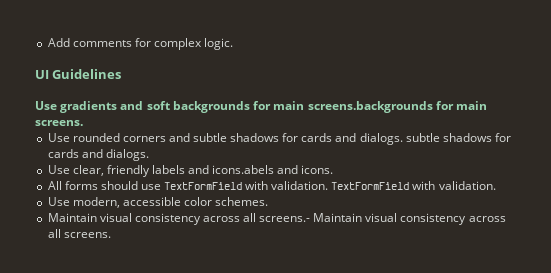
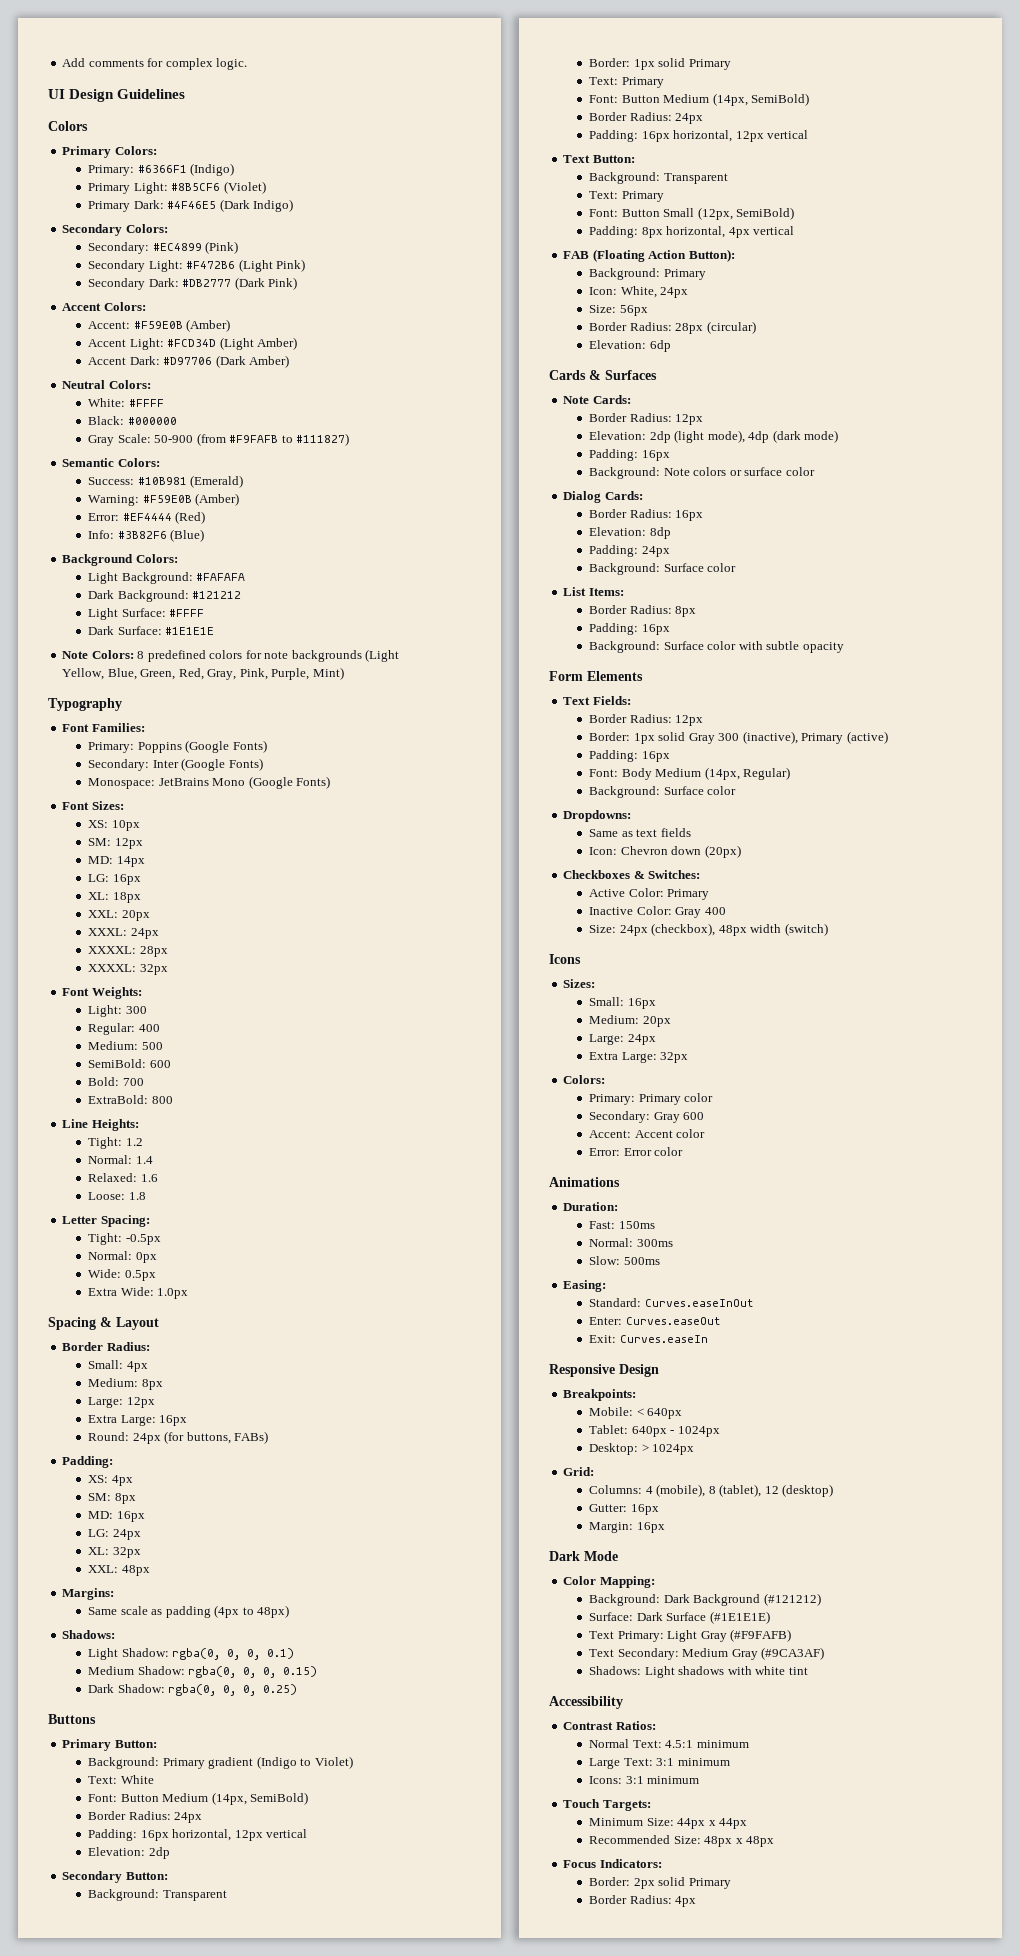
(49, 74) none -> [69,89,115,102] Design
[35,101,488,113] [35,120,83,126] [47,133,511,145] [47,149,149,161] [47,165,334,177] [47,181,496,190] [47,197,269,208] [47,213,506,225] [47,229,111,238] Use gradients and soft backgrounds for main screens.backgrounds for main screens. // Use rounded corners and subtle shadows for cards and dialogs. subtle shadows for cards and dialogs. // Use clear, friendly labels and icons.abels and icons. // All forms should use TextFormField with validation. TextFormField with validation. // Use modern, accessible color schemes. // Maintain visual consistency across all screens.- Maintain visual consistency across all screens. -> [48,121,88,131] [62,146,157,158] [88,163,235,176] [88,181,266,194] [88,199,294,212] [62,224,168,236] [88,241,239,254] [88,259,306,272] [88,277,298,290] [62,302,146,311] [88,319,231,332] [88,337,298,350] [88,355,290,368] [62,380,151,389] [88,398,164,407] [88,416,177,425] [88,433,350,446] [62,458,160,467] [88,475,244,488] [88,493,240,506] [88,511,206,524] [88,529,205,542] [62,554,178,566] [88,572,246,584] [88,590,242,602] [88,608,205,620] [88,626,215,635] [62,649,400,662] [62,667,344,680] [48,698,122,711] [62,723,145,732] [88,740,267,753] [88,758,263,771] [88,776,331,789] [62,801,124,810] [88,820,140,831] [88,838,143,849] [88,856,145,867] [88,874,141,885] [88,892,141,903] [88,910,150,921] [88,928,159,939] [88,946,168,957] [88,964,168,975] [62,987,142,999] [88,1005,147,1017] [88,1023,160,1035] [88,1041,163,1050] [88,1059,171,1068] [88,1077,144,1086] [88,1095,173,1104] [62,1119,139,1131] [88,1137,143,1149] [88,1155,153,1164] [88,1173,158,1182] [88,1192,146,1200] [62,1215,150,1227] [88,1233,161,1245] [88,1251,157,1263] [88,1269,156,1281] [88,1287,189,1299] [48,1317,159,1330] [62,1342,150,1351] [88,1360,148,1372] [88,1378,163,1390] [88,1397,155,1408] [88,1415,188,1426] [88,1431,269,1444] [62,1456,114,1468] [88,1475,133,1486] [88,1493,136,1504] [88,1511,145,1522] [88,1529,141,1540] [88,1547,141,1558] [88,1565,150,1576] [62,1588,115,1600] [88,1605,290,1618] [62,1630,116,1639] [88,1648,295,1660] [88,1666,318,1678] [88,1684,298,1696] [48,1714,96,1724] [62,1739,157,1751] [88,1756,353,1769] [88,1775,154,1784] [88,1792,309,1805] [88,1811,203,1823] [88,1829,308,1841] [88,1847,170,1859] [62,1871,168,1883] [88,1889,227,1901] [589,58,731,70] [589,77,664,88] [589,93,810,106] [589,112,704,124] [589,130,809,142] [563,155,635,163] [589,172,728,184] [589,191,664,202] [589,207,795,220] [589,226,795,238] [563,249,735,262] [589,268,706,280] [589,286,689,298] [589,305,648,316] [589,321,756,334] [589,340,671,352] [549,370,657,380] [563,395,631,404] [589,413,704,425] [589,430,839,443] [589,449,670,461] [589,467,815,479] [563,491,643,503] [589,509,704,521] [589,527,671,539] [589,545,670,557] [589,563,737,575] [563,587,624,596] [589,605,697,617] [589,623,670,635] [589,641,844,653] [549,671,643,681] [563,696,631,705] [589,714,704,726] [589,731,888,744] [589,750,670,762] [589,767,791,780] [589,786,737,798] [563,810,632,822] [589,828,691,837] [589,845,741,858] [563,870,701,879] [589,888,710,900] [589,906,726,918] [589,923,828,936] [549,954,581,964] [563,979,596,988] [589,997,656,1009] [589,1015,671,1027] [589,1034,656,1045] [589,1052,689,1063] [563,1075,606,1084] [589,1093,714,1105] [589,1111,705,1123] [589,1129,706,1138] [589,1147,684,1156] [549,1177,620,1187] [563,1202,619,1211] [589,1221,655,1229] [589,1238,673,1247] [589,1256,660,1265] [563,1280,607,1292] [589,1298,754,1307] [589,1317,721,1325] [589,1335,708,1343] [549,1364,659,1377] [563,1389,637,1401] [589,1407,683,1419] [589,1425,720,1437] [589,1443,695,1455] [563,1467,595,1476] [589,1484,834,1497] [589,1504,659,1515] [589,1522,665,1533] [549,1551,618,1561] [563,1576,655,1588] [589,1593,821,1606] [589,1611,770,1624] [589,1629,792,1642] [589,1647,825,1660] [589,1666,808,1678] [549,1696,623,1709] [563,1721,656,1730] [589,1739,749,1748] [589,1758,730,1769] [589,1776,700,1784] [563,1799,651,1811] [589,1818,748,1829] [589,1835,775,1847] [563,1859,662,1868] [589,1877,731,1889] [589,1895,697,1907] Colors // Primary Colors: // Primary: #6366F1 (Indigo) // Primary Light: #8B5CF6 (Violet) // Primary Dark: #4F46E5 (Dark Indigo) // Secondary Colors: // Secondary: #EC4899 (Pink) // Secondary Light: #F472B6 (Light Pink) // Secondary Dark: #DB2777 (Dark Pink) // Accent Colors: // Accent: #F59E0B (Amber) // Accent Light: #FCD34D (Light Amber) // Accent Dark: #D97706 (Dark Amber) // Neutral Colors: // White: #FFFF // Black: #000000 // Gray Scale: 50-900 (from #F9FAFB to #111827) // Semantic Colors: // Success: #10B981 (Emerald) // Warning: #F59E0B (Amber) // Error: #EF4444 (Red) // Info: #3B82F6 (Blue) // Background Colors: // Light Background: #FAFAFA // Dark Background: #121212 // Light Surface: #FFFF // Dark Surface: #1E1E1E // Note Colors: 8 predefined colors for note backgrounds (Light Yellow, Blue, Green, Red, Gray, Pink, Purple, Mint) // Typography // Font Families: // Primary: Poppins (Google Fonts) // Secondary: Inter (Google Fonts) // Monospace: JetBrains Mono (Google Fonts) // Font Sizes: // XS: 10px // SM: 12px // MD: 14px // LG: 16px // XL: 18px // XXL: 20px // XXXL: 24px // XXXXL: 28px // XXXXL: 32px // Font Weights: // Light: 300 // Regular: 400 // Medium: 500 // SemiBold: 600 // Bold: 700 // ExtraBold: 800 // Line Heights: // Tight: 1.2 // Normal: 1.4 // Relaxed: 1.6 // Loose: 1.8 // Letter Spacing: // Tight: -0.5px // Normal: 0px // Wide: 0.5px // Extra Wide: 1.0px // Spacing & Layout // Border Radius: // Small: 4px // Medium: 8px // Large: 12px // Extra Large: 16px // Round: 24px (for buttons, FABs) // Padding: // XS: 4px // SM: 8px // MD: 16px // LG: 24px // XL: 32px // XXL: 48px // Margins: // Same scale as padding (4px to 48px) // Shadows: // Light Shadow: rgba(0, 0, 0, 0.1) // Medium Shadow: rgba(0, 0, 0, 0.15) // Dark Shadow: rgba(0, 0, 0, 0.25) // Buttons // Primary Button: // Background: Primary gradient (Indigo to Violet) // Text: White // Font: Button Medium (14px, SemiBold) // Border Radius: 24px // Padding: 16px horizontal, 12px vertical // Elevation: 2dp // Secondary Button: // Background: Transparent // Border: 1px solid Primary // Text: Primary // Font: Button Medium (14px, SemiBold) // Border Radius: 24px // Padding: 16px horizontal, 12px vertical // Text Button: // Background: Transparent // Text: Primary // Font: Button Small (12px, SemiBold) // Padding: 8px horizontal, 4px vertical // FAB (Floating Action Button): // Background: Primary // Icon: White, 24px // Size: 56px // Border Radius: 28px (circular) // Elevation: 6dp // Cards & Surfaces // Note Cards: // Border Radius: 12px // Elevation: 2dp (light mode), 4dp (dark mode) // Padding: 16px // Background: Note colors or surface color // Dialog Cards: // Border Radius: 16px // Elevation: 8dp // Padding: 24px // Background: Surface color // List Items: // Border Radius: 8px // Padding: 16px // Background: Surface color with subtle opacity // Form Elements // Text Fields: // Border Radius: 12px // Border: 1px solid Gray 300 (inactive), Primary (active) // Padding: 16px // Font: Body Medium (14px, Regular) // Background: Surface color // Dropdowns: // Same as text fields // Icon: Chevron down (20px) // Checkboxes & Switches: // Active Color: Primary // Inactive Color: Gray 400 // Size: 24px (checkbox), 48px width (switch) // Icons // Sizes: // Small: 16px // Medium: 20px // Large: 24px // Extra Large: 32px // Colors: // Primary: Primary color // Secondary: Gray 600 // Accent: Accent color // Error: Error color // Animations // Duration: // Fast: 150ms // Normal: 300ms // Slow: 500ms // Easing: // Standard: Curves.easeInOut // Enter: Curves.easeOut // Exit: Curves.easeIn // Responsive Design // Breakpoints: // Mobile: < 640px // Tablet: 640px - 1024px // Desktop: > 1024px // Grid: // Columns: 4 (mobile), 8 (tablet), 12 (desktop) // Gutter: 16px // Margin: 16px // Dark Mode // Color Mapping: // Background: Dark Background (#121212) // Surface: Dark Surface (#1E1E1E) // Text Primary: Light Gray (#F9FAFB) // Text Secondary: Medium Gray (#9CA3AF) // Shadows: Light shadows with white tint // Accessibility // Contrast Ratios: // Normal Text: 4.5:1 minimum // Large Text: 3:1 minimum // Icons: 3:1 minimum // Touch Targets: // Minimum Size: 44px x 44px // Recommended Size: 48px x 48px // Focus Indicators: // Border: 2px solid Primary // Border Radius: 4px

